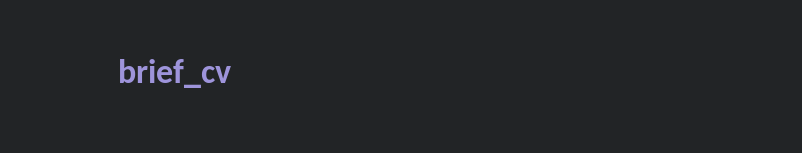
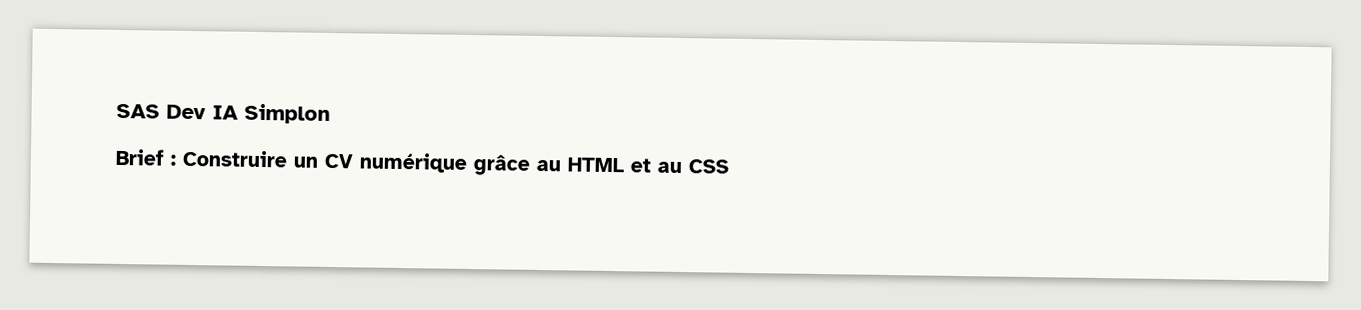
[118,59,231,88] brief_cv -> [116,103,331,124] [115,148,729,176] SAS Dev IA Simplon // Brief : Construire un CV numérique grâce au HTML et au CSS

